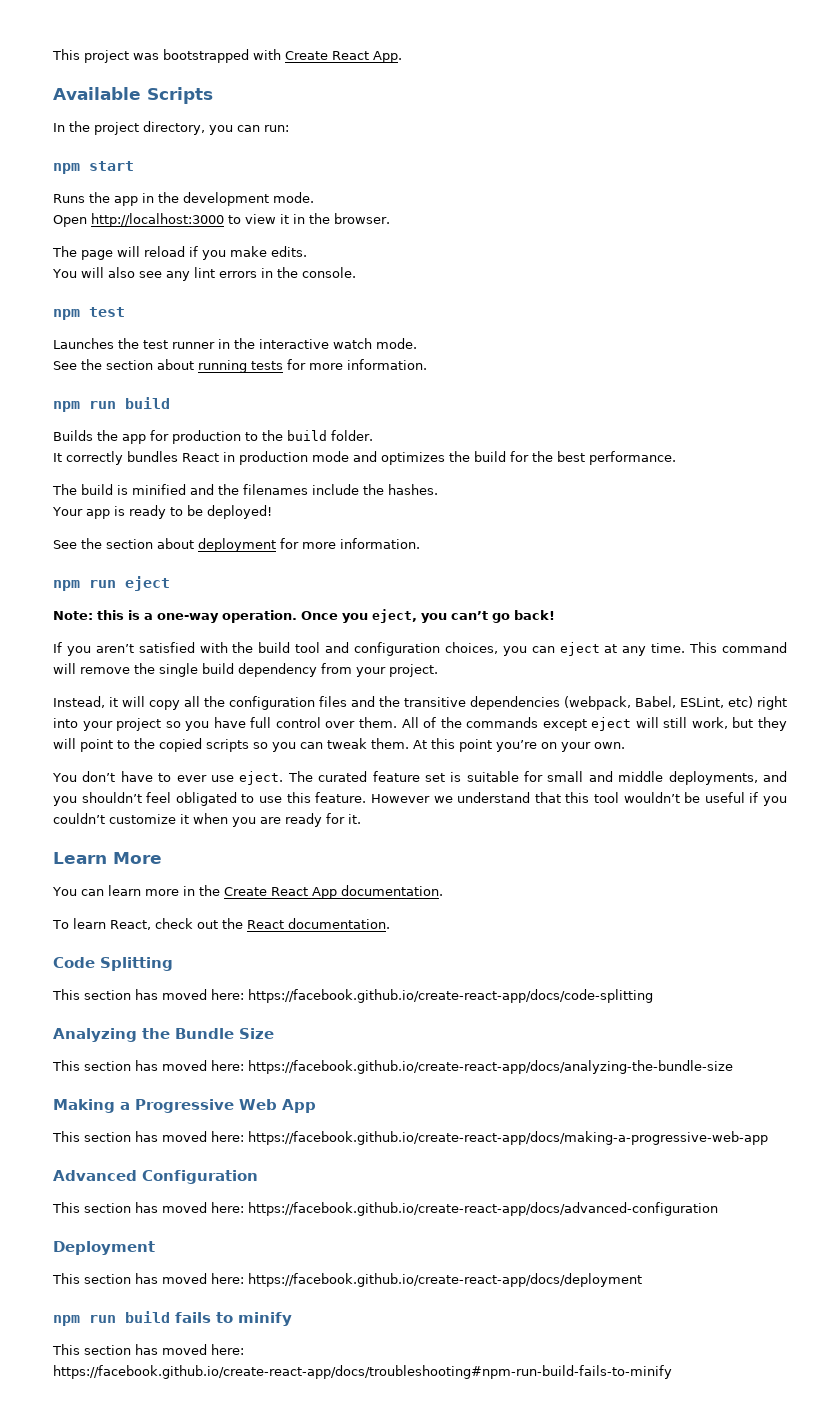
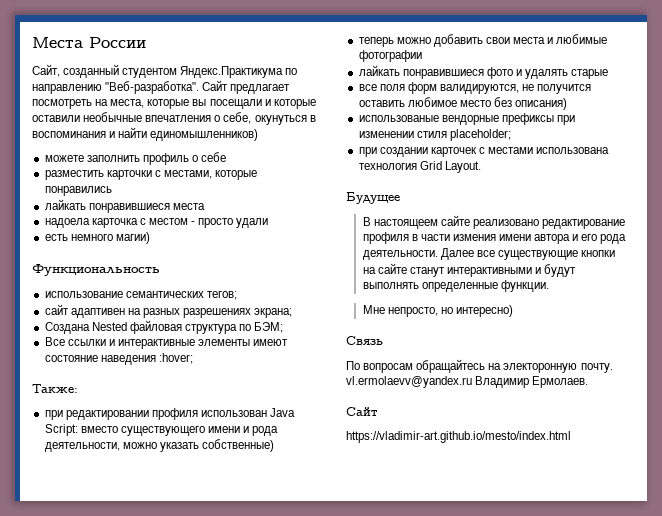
[52,49,402,63] [53,87,213,104] [53,121,289,135] [53,161,134,174] [53,192,314,206] [53,213,390,227] [52,246,307,260] [52,267,356,281] [53,307,125,320] [53,338,417,349] [53,359,427,373] [53,397,170,412] [53,430,373,444] [53,451,676,465] [52,484,438,495] [52,505,272,519] [53,538,420,552] [53,576,170,591] [53,609,555,623] [53,642,788,656] [53,663,438,677] [53,696,787,710] [53,717,787,731] [53,738,625,752] [52,771,788,785] [53,792,787,806] [53,813,361,827] [53,852,162,864] [52,885,443,899] [52,918,390,930] [53,957,173,971] [52,989,653,1003] [53,1028,274,1042] [52,1060,733,1074] [53,1099,316,1113] [52,1131,768,1145] [53,1170,258,1184] [52,1202,718,1216] [53,1241,155,1255] [52,1273,642,1287] [53,1311,292,1326] [52,1344,244,1355] [53,1365,672,1379] This project was bootstrapped with Create React App. // Available Scripts // In the project directory, you can run: // npm start // Runs the app in the development mode. // Open http://localhost:3000 to view it in the browser. // The page will reload if you make edits. // You will also see any lint errors in the console. // npm test // Launches the test runner in the interactive watch mode. // See the section about running tests for more information. // npm run build // Builds the app for production to the build folder. // It correctly bundles React in production mode and optimizes the build for the best performance. // The build is minified and the filenames include the hashes. // Your app is ready to be deployed! // See the section about deployment for more information. // npm run eject // Note: this is a one-way operation. Once you eject, you can’t go back! // If you aren’t satisfied with the build tool and configuration choices, you can eject at any time. This command will remove the single build dependency from your project. // Instead, it will copy all the configuration files and the transitive dependencies (webpack, Babel, ESLint, etc) right into your project so you have full control over them. All of the commands except eject will still work, but they will point to the copied scripts so you can tweak them. At this point you’re on your own. // You don’t have to ever use eject. The curated feature set is suitable for small and middle deployments, and you shouldn’t feel obligated to use this feature. However we understand that this tool wouldn’t be useful if you couldn’t customize it when you are ready for it. // Learn More // You can learn more in the Create React App documentation. // To learn React, check out the React documentation. // Code Splitting // This section has moved here: https://facebook.github.io/create-react-app/docs/code-splitting // Analyzing the Bundle Size // This section has moved here: https://facebook.github.io/create-react-app/docs/analyzing-the-bundle-size // Making a Progressive Web App // This section has moved here: https://facebook.github.io/create-react-app/docs/making-a-progressive-web-app // Advanced Configuration // This section has moved here: https://facebook.github.io/create-react-app/docs/advanced-configuration // Deployment // This section has moved here: https://facebook.github.io/create-react-app/docs/deployment // npm run build fails to minify // This section has moved here: https://facebook.github.io/create-react-app/docs/troubleshooting#npm-run-build-fails-to-minify -> [32,37,146,48] [32,64,298,78] [32,80,291,94] [32,99,316,109] [32,112,316,125] [32,127,259,141] [44,152,227,165] [44,170,258,180] [44,186,112,196] [44,199,205,213] [44,218,269,228] [44,232,150,244] [32,264,160,276] [44,291,237,300] [44,304,293,318] [44,320,284,334] [44,337,289,349] [44,353,193,365] [32,384,78,393] [44,408,296,420] [44,424,279,436] [44,439,274,452] [358,34,608,47] [358,50,422,62] [358,65,609,79] [358,82,592,94] [358,97,568,110] [358,113,575,125] [358,129,511,141] [358,147,610,157] [358,161,481,173] [346,192,400,204] [362,215,625,229] [362,232,627,244] [362,248,615,260] [362,263,577,277] [362,280,549,292] [362,305,513,317] [346,336,383,345] [346,359,613,373] [346,376,589,388] [346,407,378,416] [346,431,571,443] Места России // Сайт, созданный студентом Яндекс.Практикума по направлению "Веб-разработка". Сайт предлагает посмотреть на места, которые вы посещали и которые оставили необычные впечатления о себе, окунуться в воспоминания и найти единомышленников) // можете заполнить профиль о себе // разместить карточки с местами, которые понравились // лайкать понравившиеся места // надоела карточка с местом - просто удали // есть немного магии) // Функциональность // использование семантических тегов; // сайт адаптивен на разных разрешениях экрана; // Создана Nested файловая структура по БЭМ; // Все ссылки и интерактивные элементы имеют состояние наведения :hover; // Также: // при редактировании профиля использован Java Script: вместо существующего имени и рода деятельности, можно указать собственные) // теперь можно добавить свои места и любимые фотографии // лайкать понравившиеся фото и удалять старые // все поля форм валидируются, не получится оставить любимое место без описания) // использованые вендорные префиксы при изменении стиля placeholder; // при создании карточек с местами использована технология Grid Layout. // Будущее // В настоящеем сайте реализовано редактирование профиля в части измения имени автора и его рода деятельности. Далее все существующие кнопки на сайте станут интерактивными и будут выполнять определенные функции. // Мне непросто, но интересно) // Связь // По вопросам обращайтесь на электоронную почту. vl.ermolaevv@yandex.ru Владимир Ермолаев. // Сайт // https://vladimir-art.github.io/mesto/index.html

